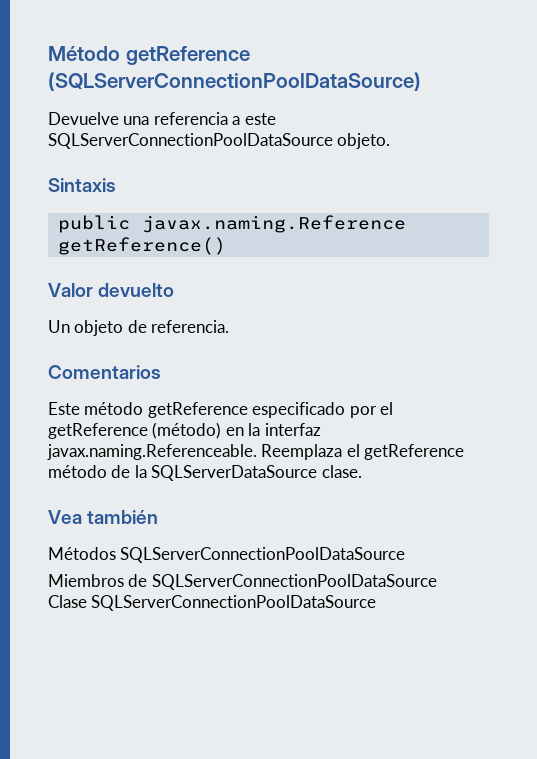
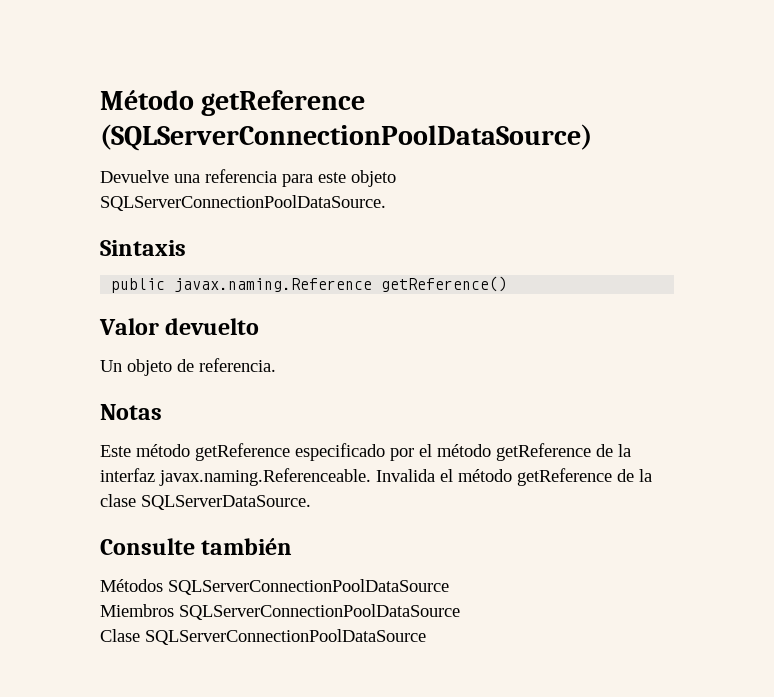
[232,113,276,125] [48,133,391,149] a este SQLServerConnectionPoolDataSource objeto. -> [282,170,396,187] [100,195,386,211] para este objeto SQLServerConnectionPoolDataSource.
[48,365,161,379] Comentarios -> [100,404,162,420] Notas
[48,422,321,439] [47,444,465,460] [48,465,362,481] [48,510,82,524] getReference (método) en la interfaz javax.naming.Referenceable. Reemplaza el getReference método de la SQLServerDataSource clase. // Vea -> [437,443,631,461] [100,468,652,486] [100,494,311,510] [100,538,195,555] método getReference de la interfaz javax.naming.Referenceable. Invalida el método getReference de la clase SQLServerDataSource. // Consulte
[128,574,148,587] de -> (174, 610) none

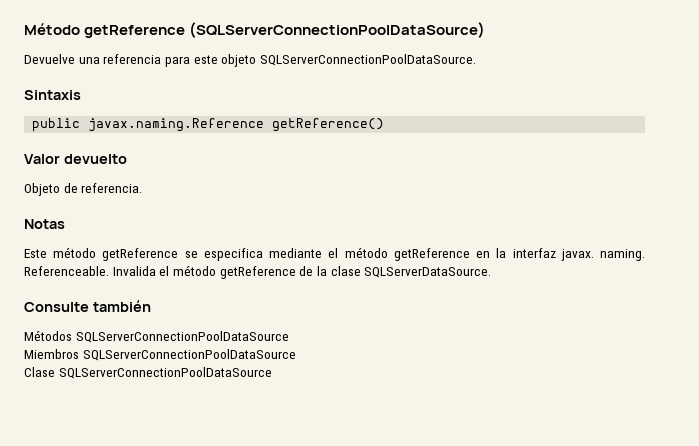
[100,359,172,376] Un objeto -> [24,183,60,196] Objeto
[295,443,613,461] especificado por el método getReference de -> [184,247,491,261] se especifica mediante el método getReference en
[159,468,371,486] javax.naming.Referenceable. -> [560,249,645,261] [24,266,109,276] javax. naming. Referenceable.

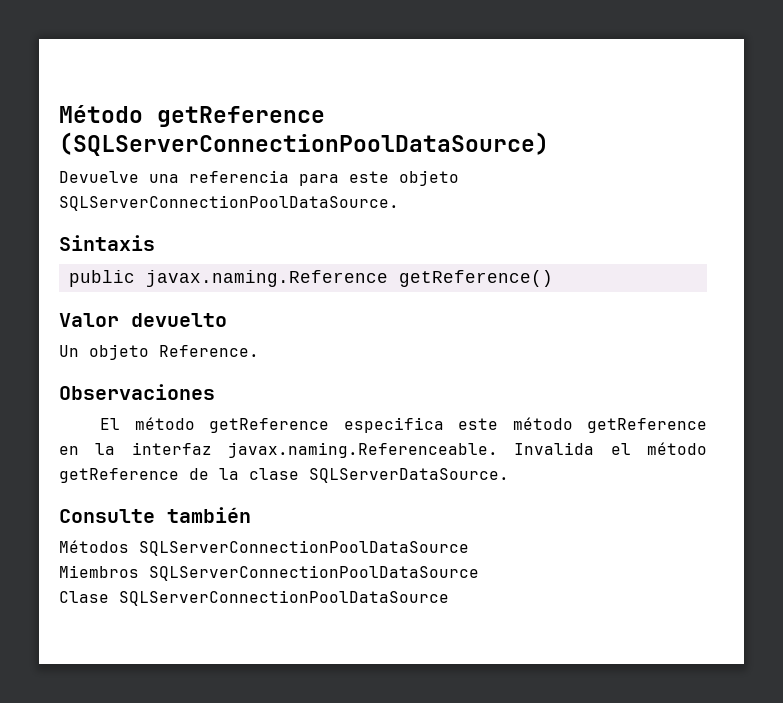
[24,183,143,196] [24,219,65,229] [24,247,339,261] Objeto de referencia. // Notas // Este método getReference se especifica mediante el -> [59,344,259,360] [59,384,215,400] [100,417,499,433] Un objeto Reference. // Observaciones // El método getReference especifica este
[560,249,645,261] [24,266,109,276] javax. naming. Referenceable. -> [228,442,498,458] javax.naming.Referenceable.

